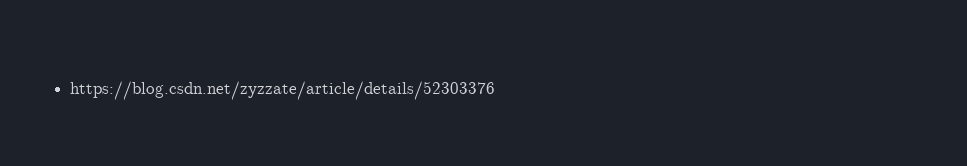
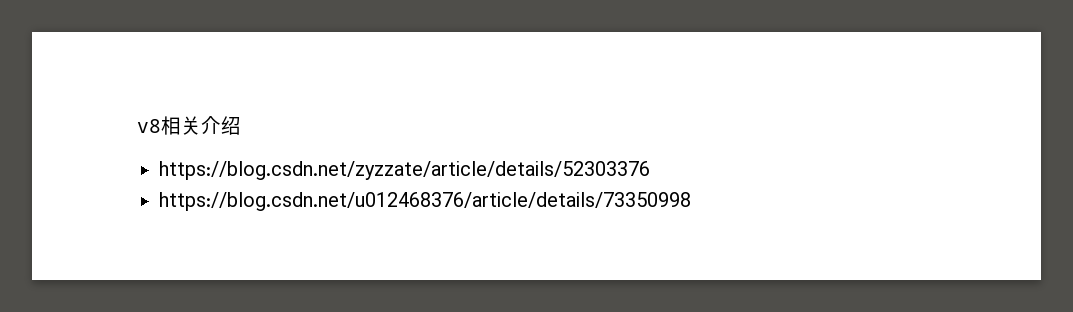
(70, 90) none -> [137,116,241,135] v8相关介绍 //
(496, 90) none -> [159,192,691,211] // https://blog.csdn.net/u012468376/article/details/73350998

